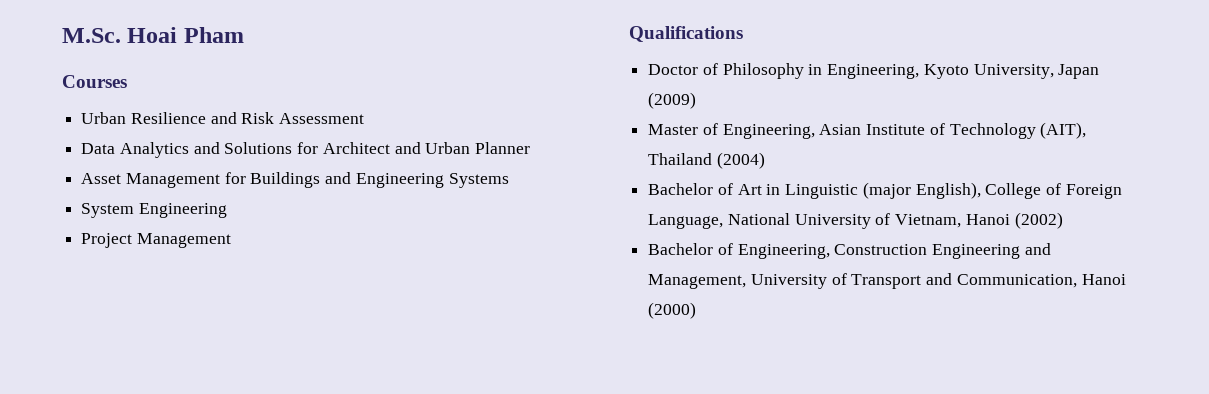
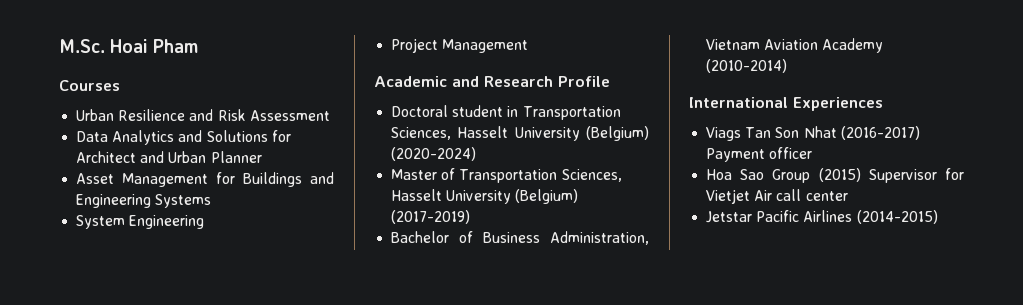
[629,26,743,42] [648,63,1100,79] [648,92,697,109] [648,122,1087,139] [648,152,765,169] [648,182,1122,199] [648,212,1063,229] [648,243,1051,259] [648,273,1126,289] [648,302,697,319] Qualifications // Doctor of Philosophy in Engineering, Kyoto University, Japan (2009) // Master of Engineering, Asian Institute of Technology (AIT), Thailand (2004) // Bachelor of Art in Linguistic (major English), College of Foreign Language, National University of Vietnam, Hanoi (2002) // Bachelor of Engineering, Construction Engineering and Management, University of Transport and Communication, Hanoi (2000) -> [374,76,610,87] [391,105,621,120] [391,126,649,141] [391,147,477,161] [391,168,622,183] [391,189,579,204] [391,210,471,224] [391,231,649,245] [706,38,884,53] [706,59,788,73] [689,97,883,111] [706,126,920,141] [706,147,813,162] [706,168,964,183] [706,189,848,204] [706,210,938,224] Academic and Research Profile // Doctoral student in Transportation Sciences, Hasselt University (Belgium) (2020-2024) // Master of Transportation Sciences, Hasselt University (Belgium) (2017-2019) // Bachelor of Business Administration, Vietnam Aviation Academy (2010-2014) // International Experiences // Viags Tan Son Nhat (2016-2017) Payment officer // Hoa Sao Group (2015) Supervisor for Vietjet Air call center // Jetstar Pacific Airlines (2014-2015)

